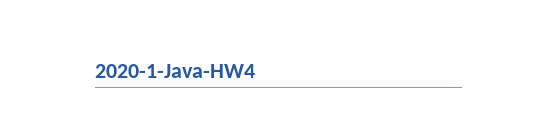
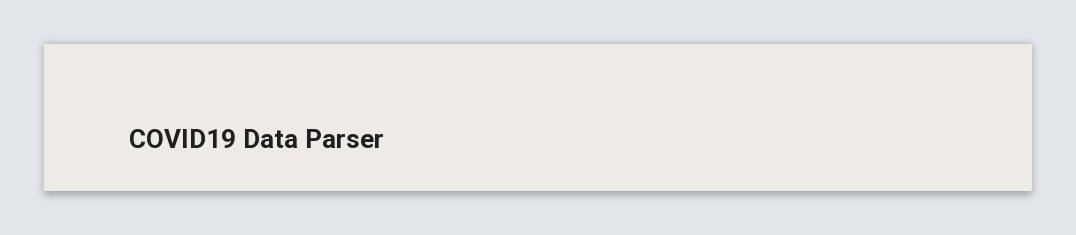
[95,64,255,78] 2020-1-Java-HW4 -> [129,129,385,148] COVID19 Data Parser

